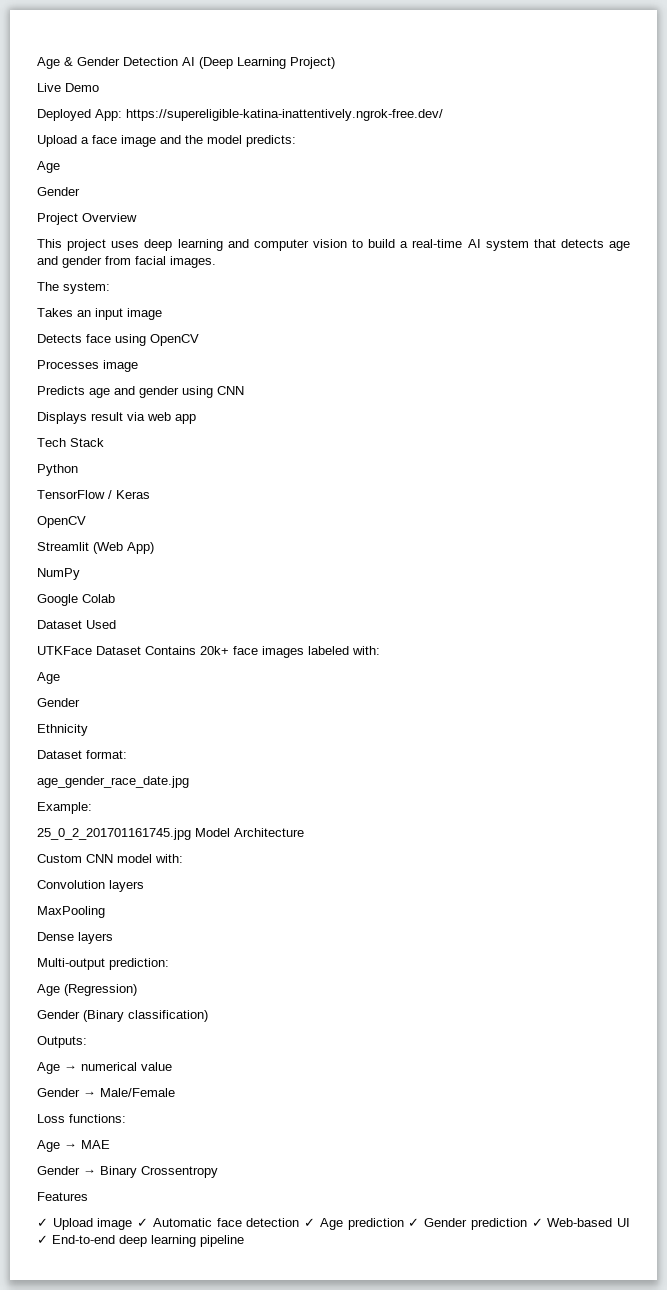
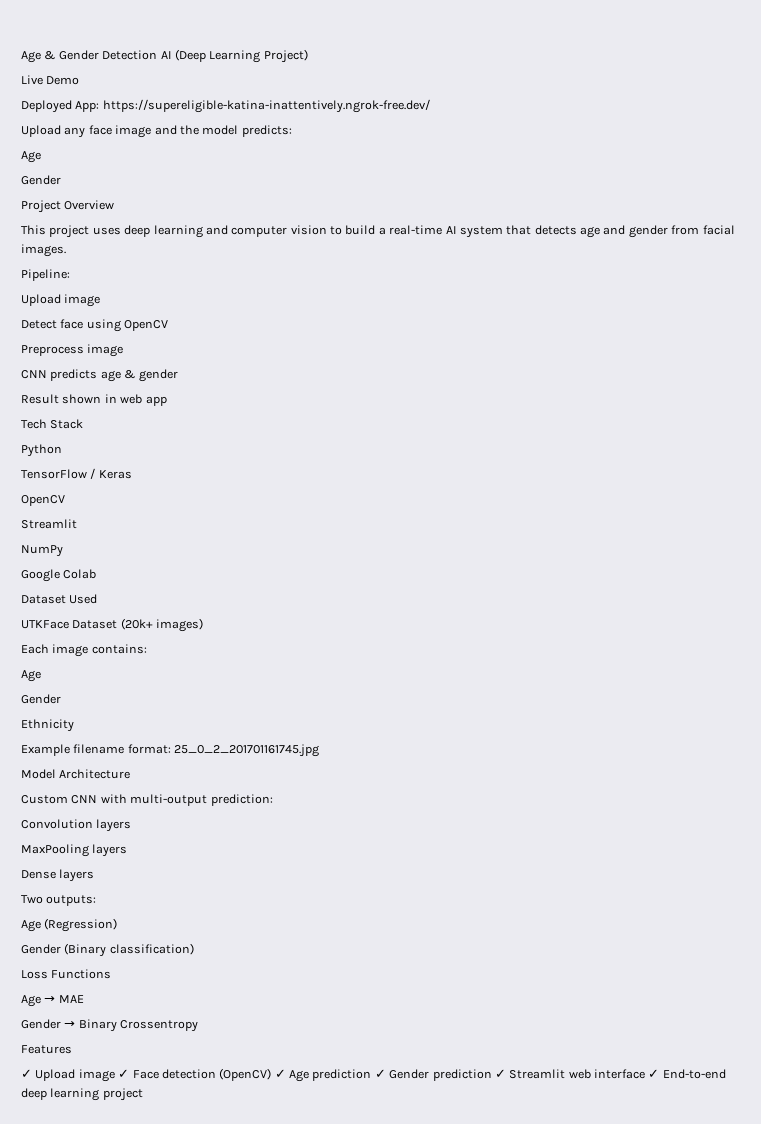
[81,137,89,144] a -> [64,127,86,138] any
[37,282,110,294] [37,308,162,320] [37,334,82,343] The system: // Takes an input image // Detects -> [21,269,70,281] [21,294,101,307] [21,320,57,329] Pipeline: // Upload image // Detect
[37,360,138,372] [37,386,244,398] [37,412,145,424] Processes image // Predicts age and gender using CNN // Displays result via -> [21,344,124,357] [21,369,178,382] [21,394,117,404] Preprocess image // CNN predicts age & gender // Result shown in
[93,542,154,554] (Web App) -> (77, 524) none
[145,646,380,658] Contains 20k+ face images labeled with: -> [120,618,204,632] [21,644,147,657] (20k+ images) // Each image contains:
[37,750,82,759] Dataset -> [21,744,125,756] Example filename
[37,776,189,788] [37,802,92,814] [37,828,191,840] // age_gender_race_date.jpg // Example: // 25_0_2_201701161745.jpg -> [174,744,320,757] 25_0_2_201701161745.jpg //
[117,854,183,863] model with: -> [100,794,273,806] with multi-output prediction:
(105, 912) none -> [92,844,128,857] layers
[37,958,169,970] Multi-output prediction: -> [21,895,97,906] Two outputs:
[37,1036,87,1048] [37,1062,172,1074] [37,1088,175,1097] // Outputs: // Age → numerical value // Gender → Male/Female -> (194, 949) none
[69,1114,126,1123] functions: -> [51,969,112,979] Functions
[152,1218,300,1227] Automatic face detection -> [132,1068,272,1081] Face detection (OpenCV)
[547,1218,631,1227] Web-based UI -> [509,1069,645,1079] Streamlit web interface
[200,1235,244,1247] pipeline -> [102,1088,143,1101] project

